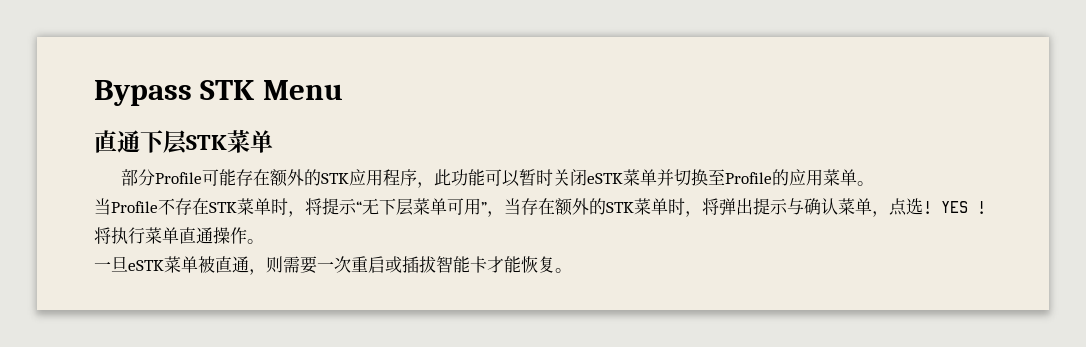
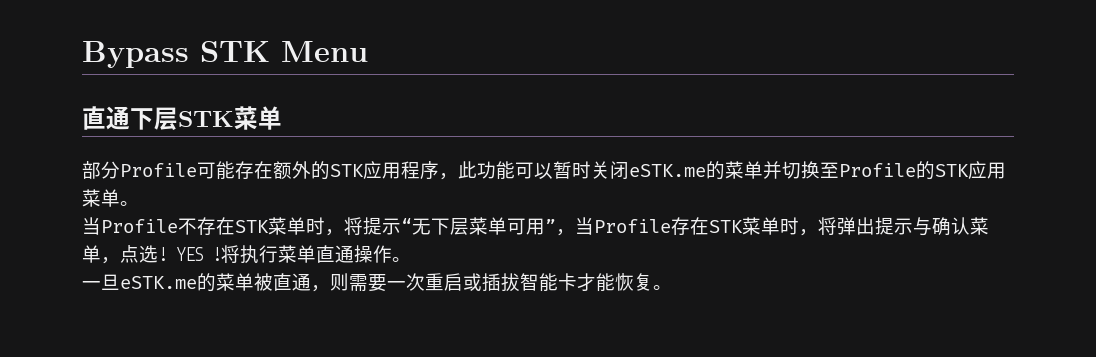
[586,173,623,184] eSTK -> [629,161,725,180] eSTK.me的
(789, 177) none -> [935,164,969,177] STK
[521,198,606,216] 存在额外的 -> [594,217,709,235] Profile存在
[128,260,164,271] eSTK -> [120,273,216,292] eSTK.me的

